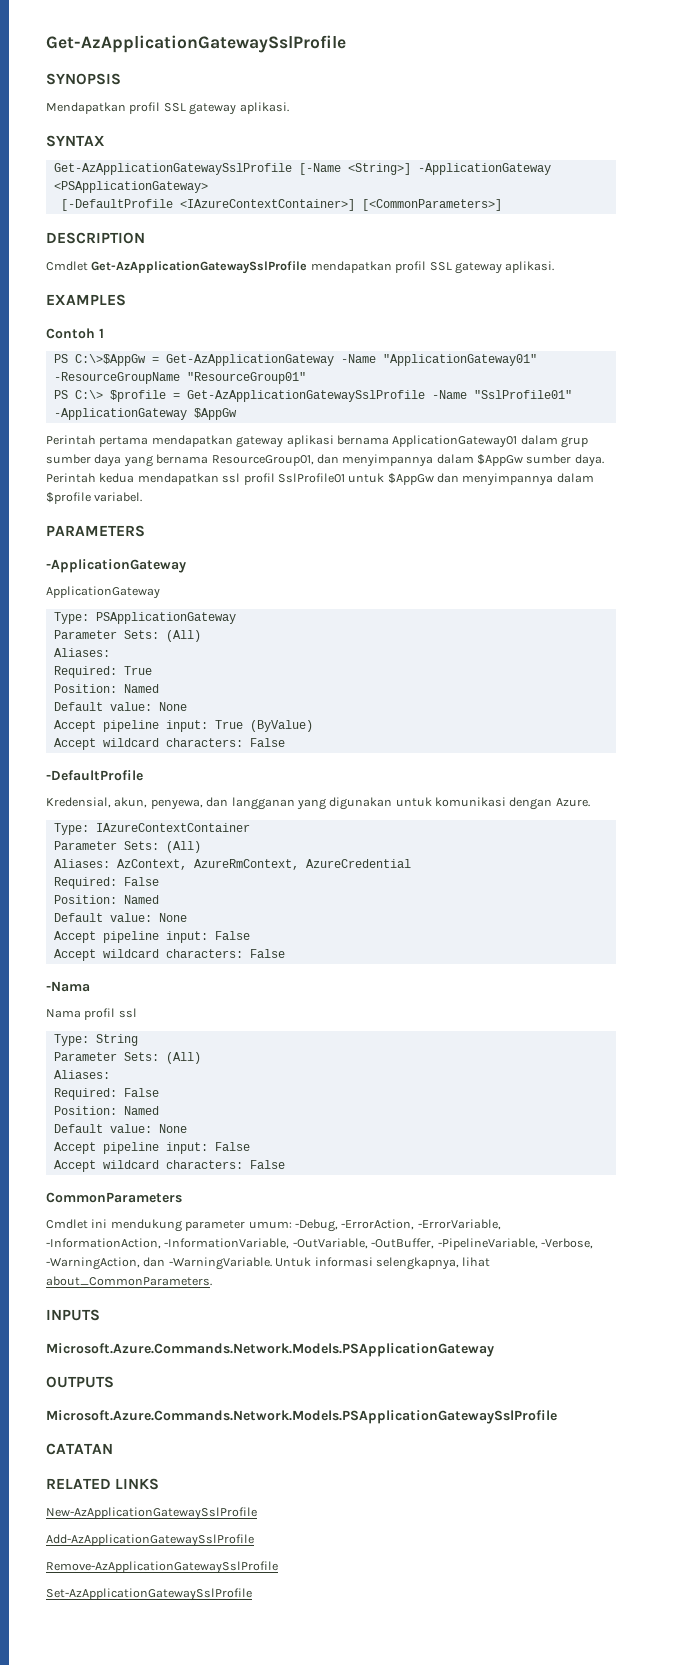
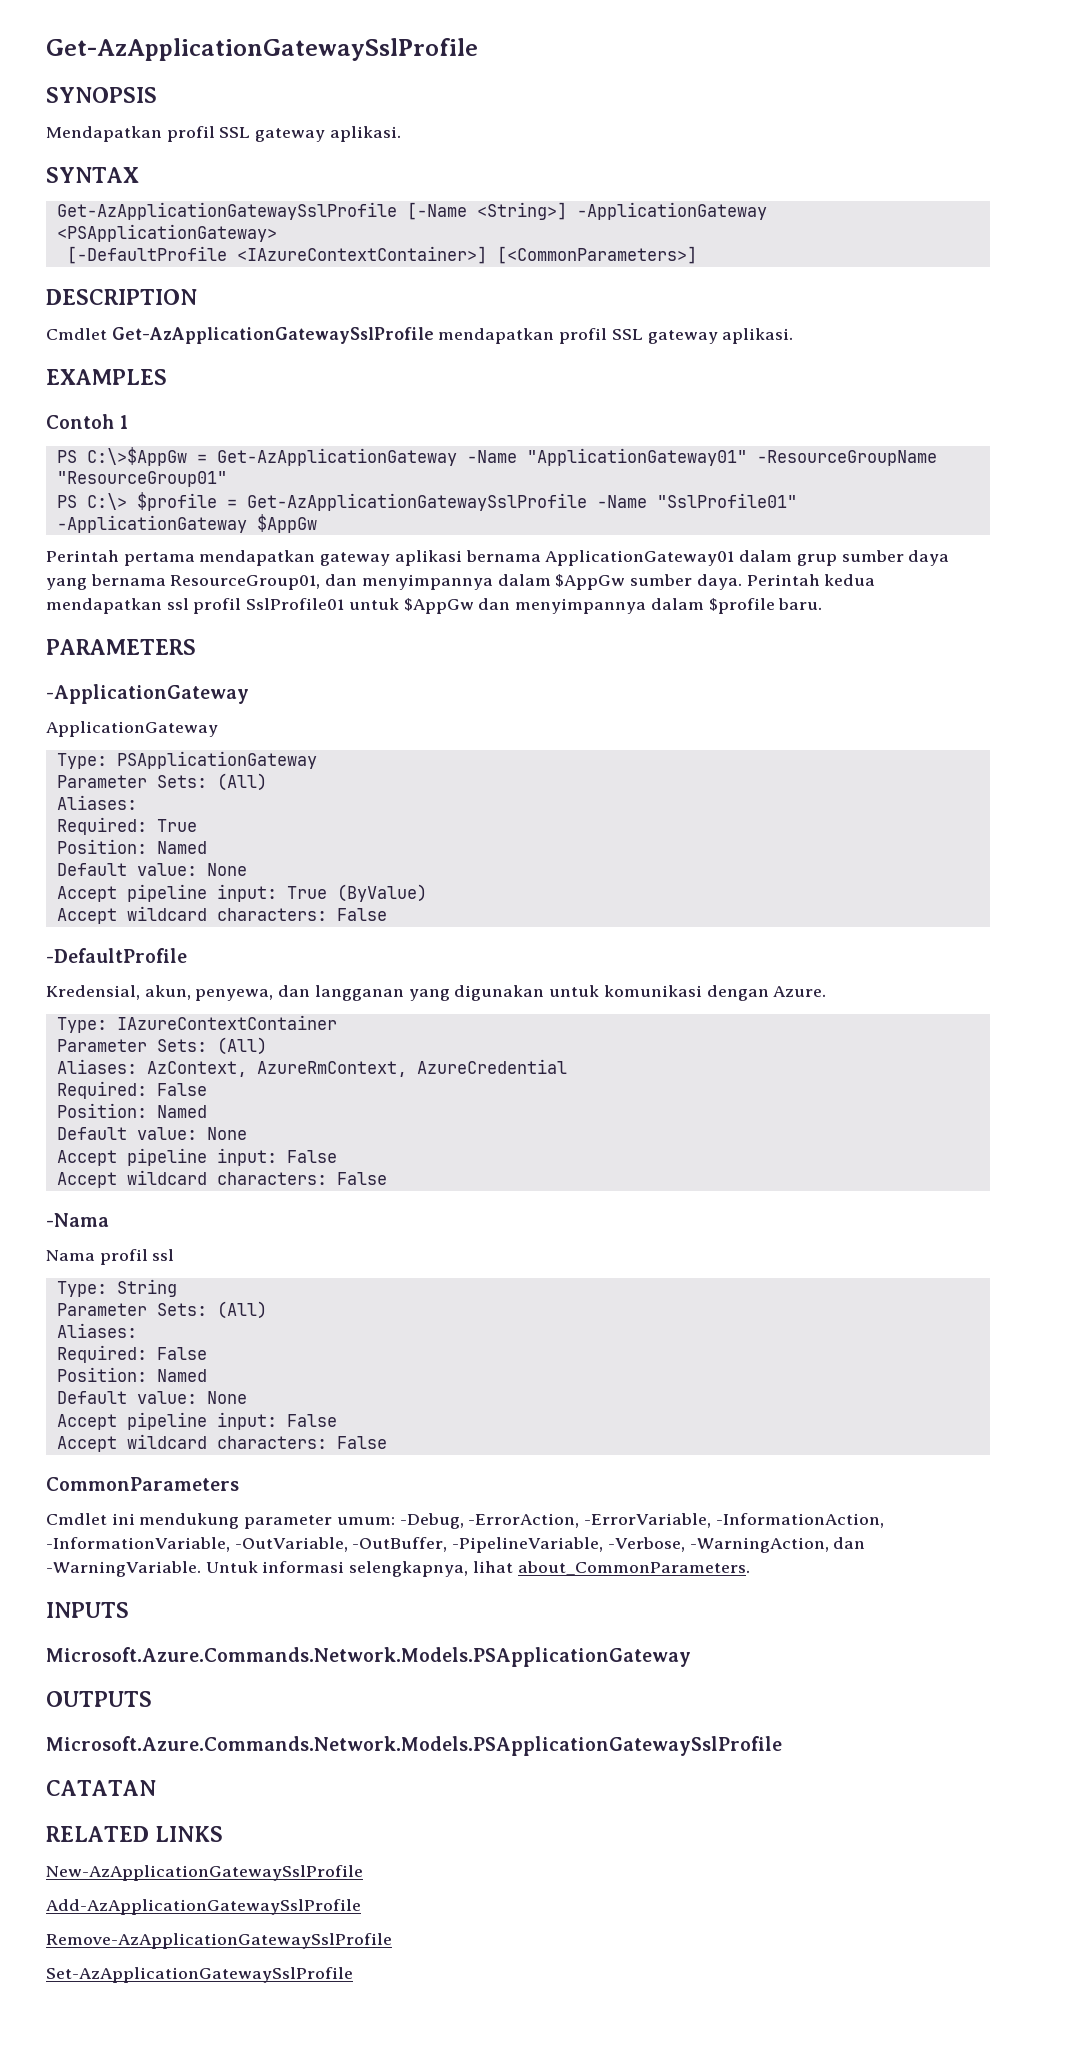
[94,492,143,502] variabel. -> [778,598,823,610] baru.

